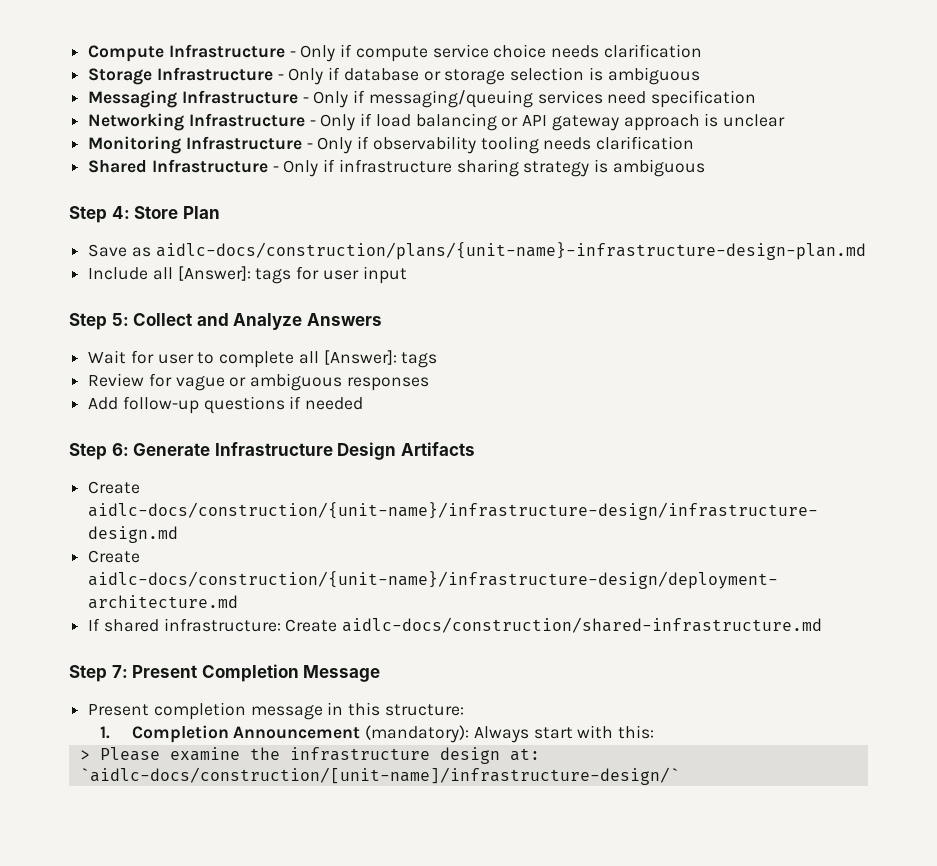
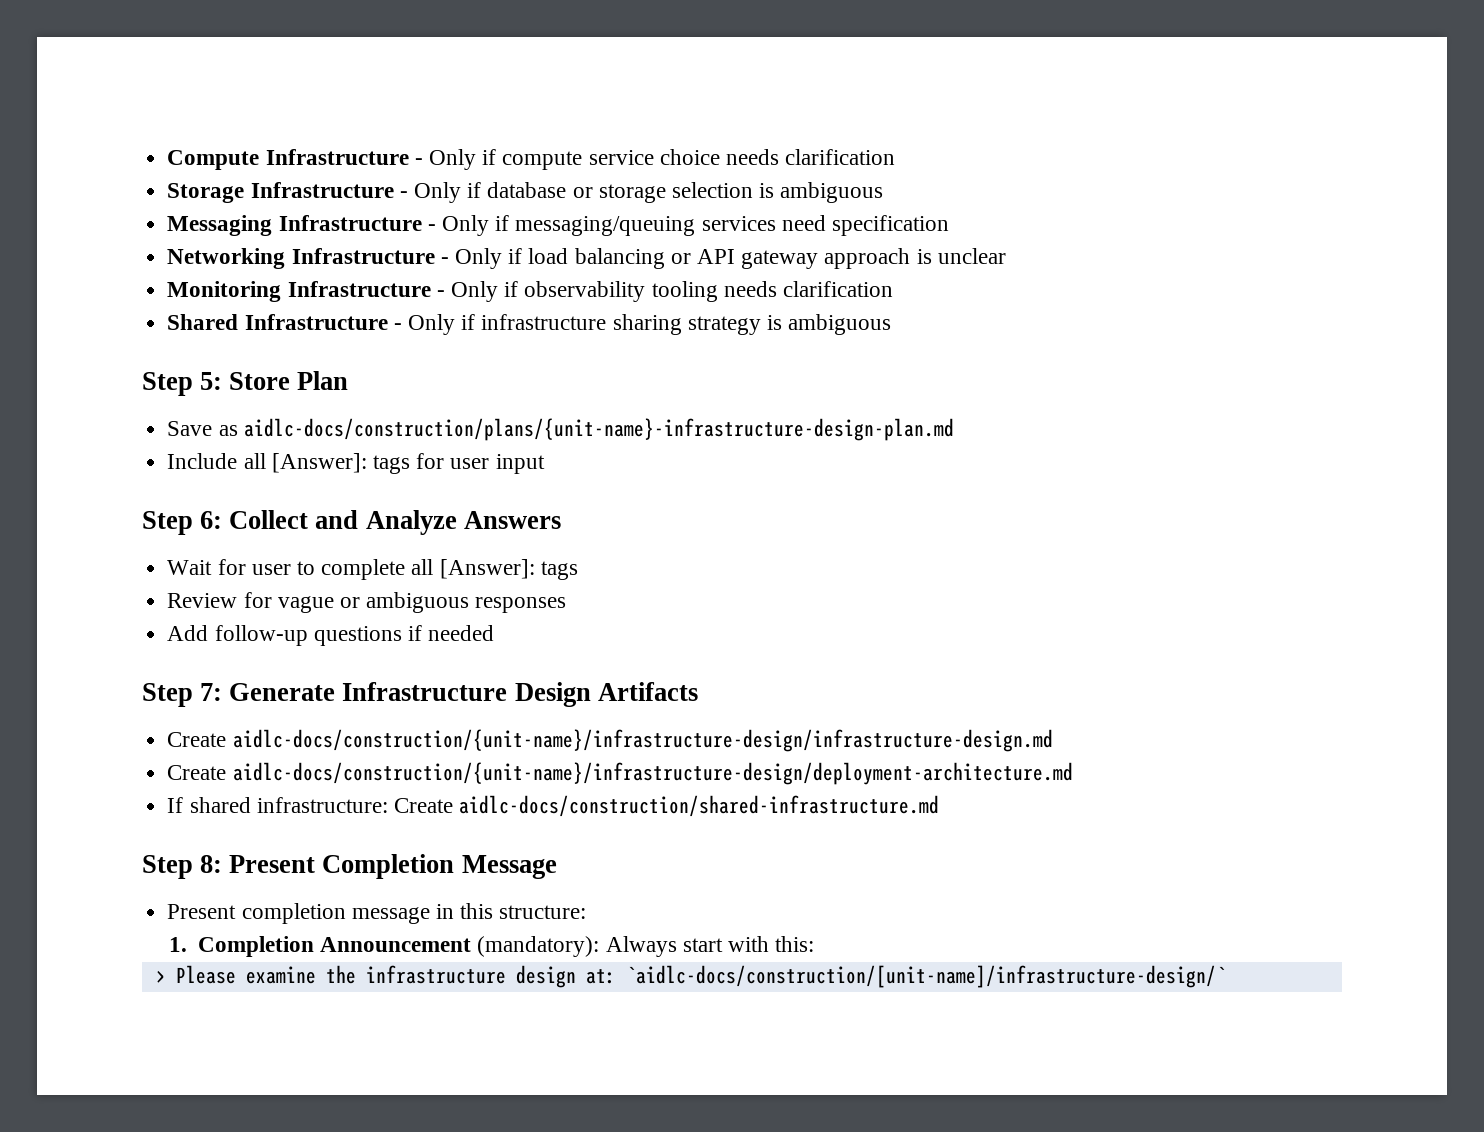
[111,206,130,219] 4: -> [200,372,223,390] 5:
[111,313,129,326] 5: -> [200,511,223,529] 6:
[111,443,129,456] 6: -> [200,683,223,701] 7:
[111,665,128,678] 7: -> [200,855,223,873] 8:

